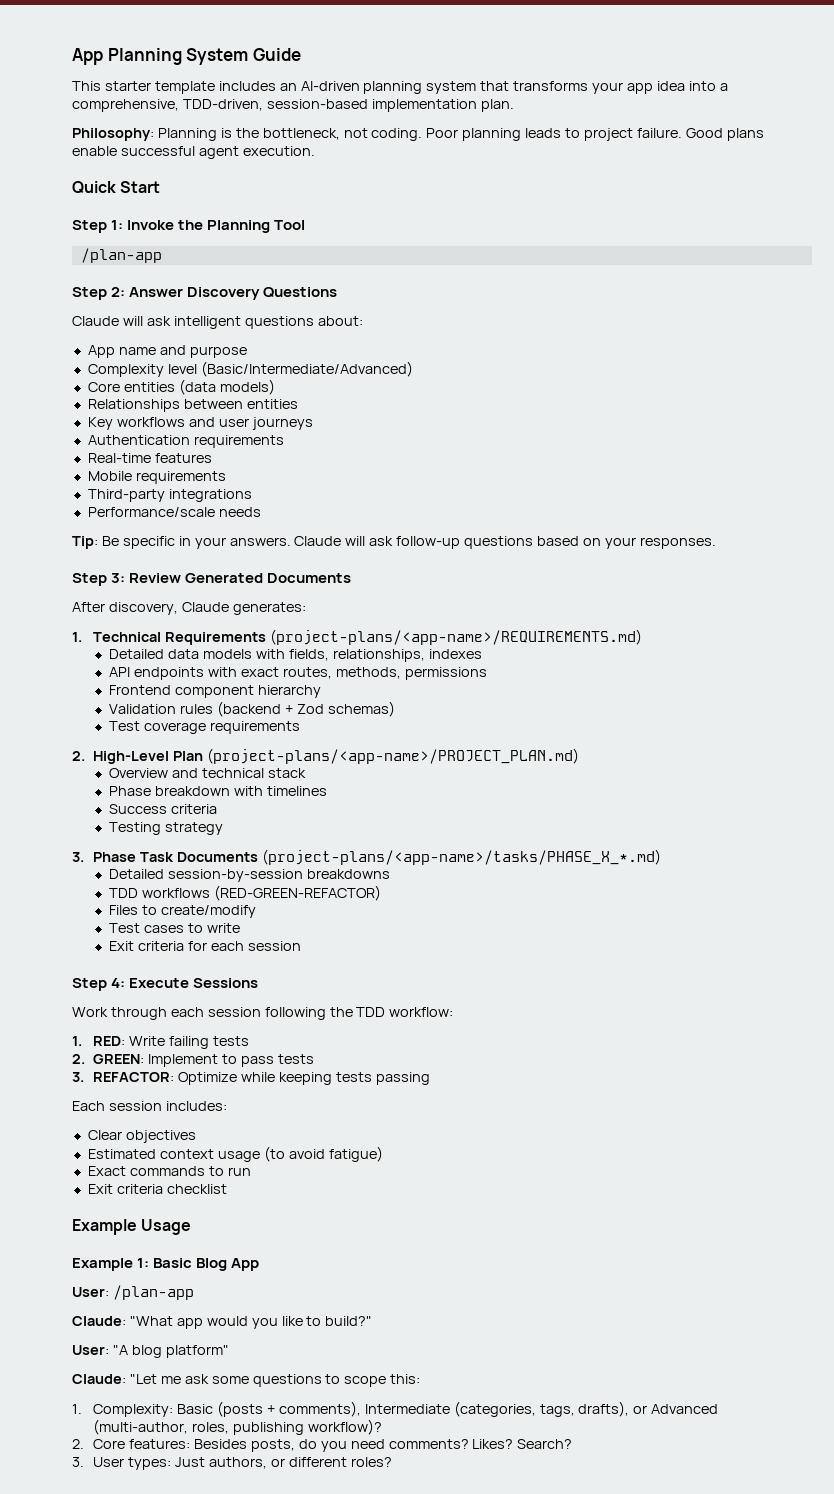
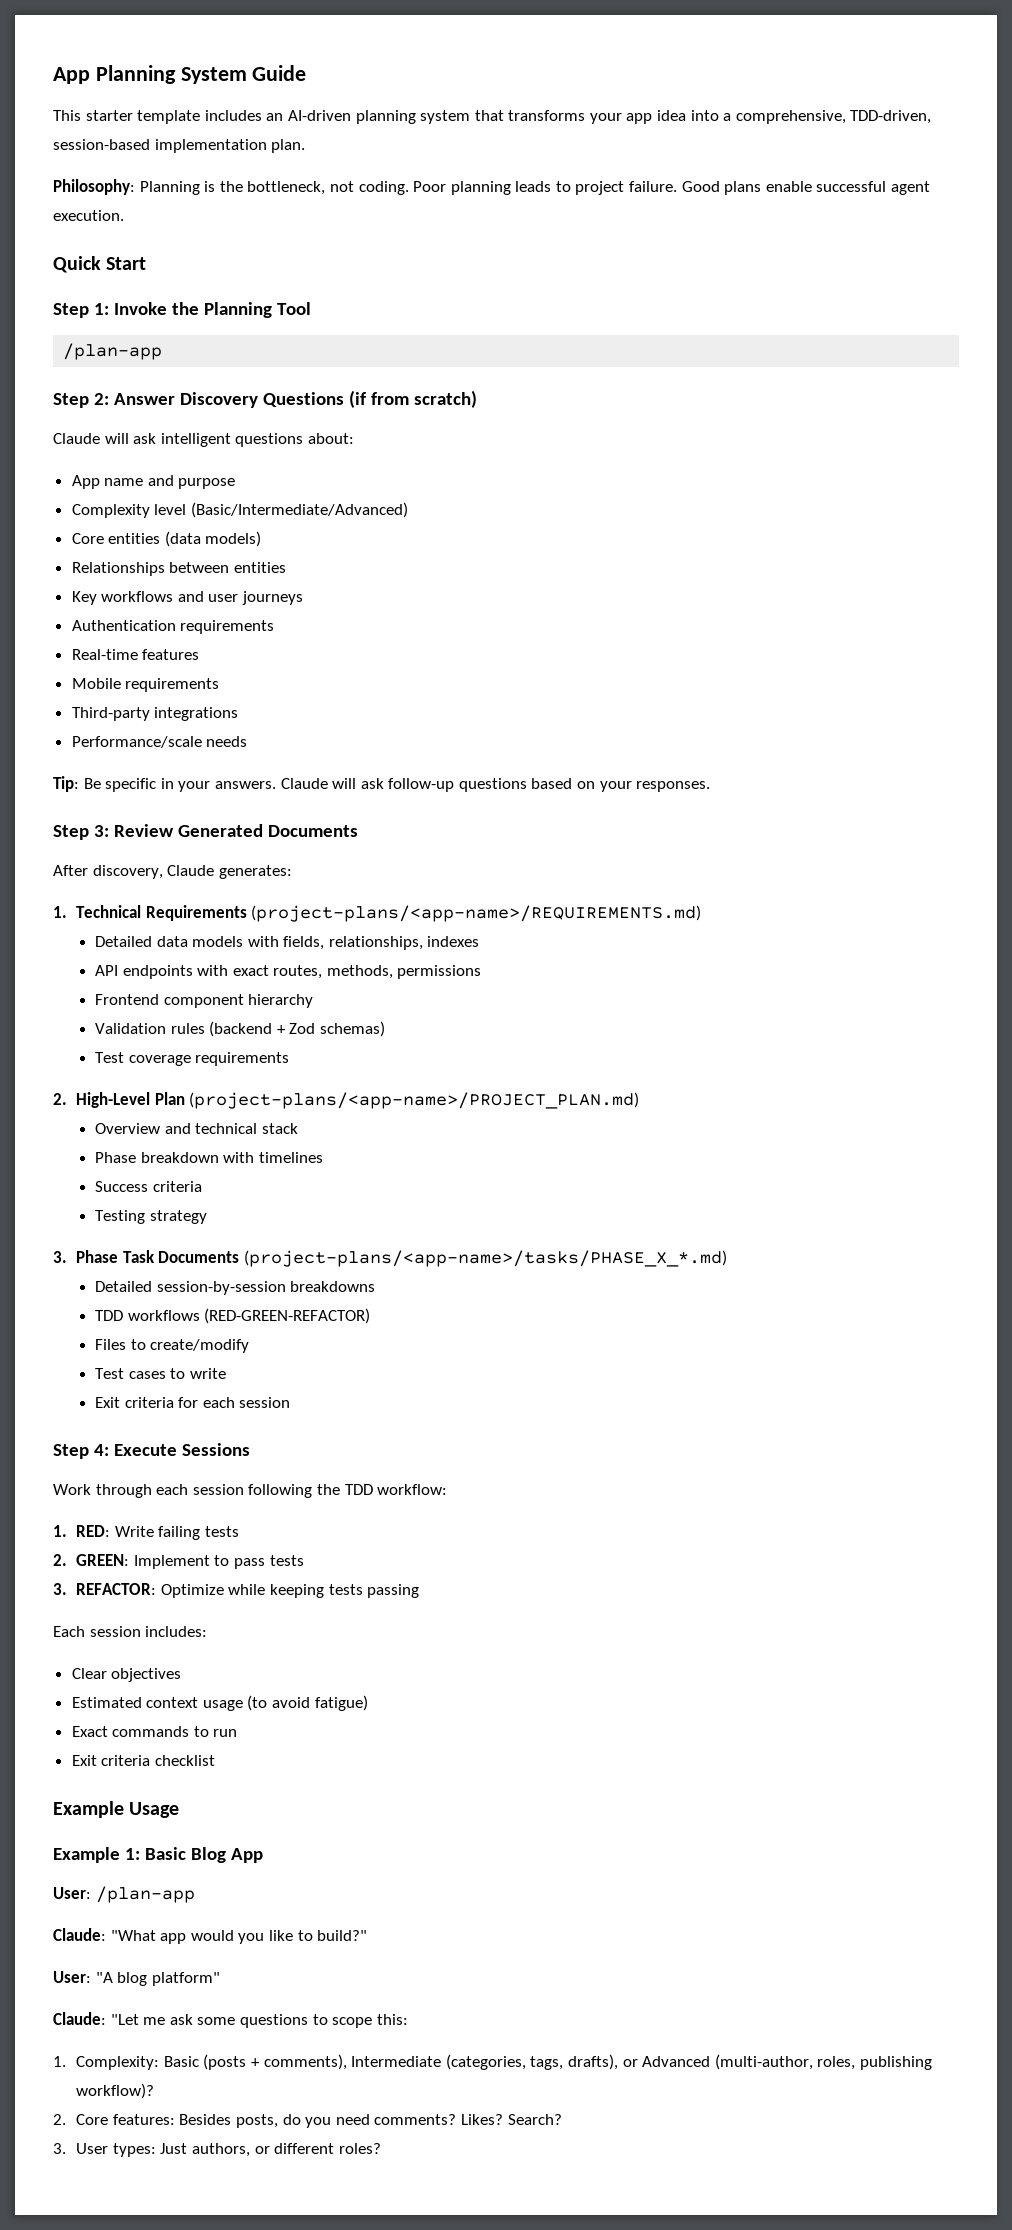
(338, 292) none -> [348,390,477,408] (if from scratch)

